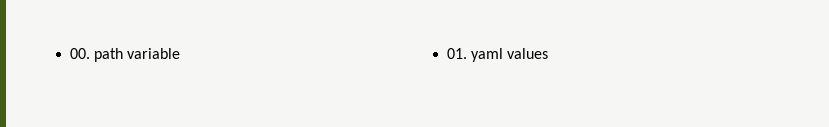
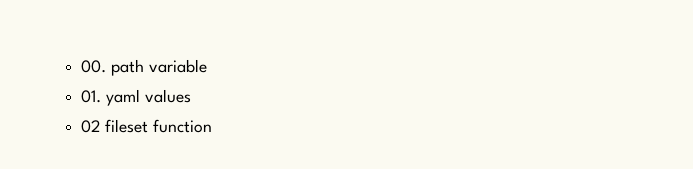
(549, 53) none -> [81,119,212,133] // 02 fileset function

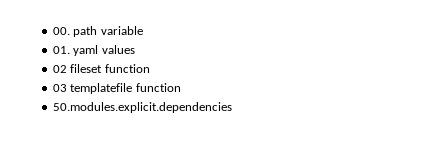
(212, 126) none -> [52,83,181,94] [52,102,232,113] // 03 templatefile function // 50.modules.explicit.dependencies

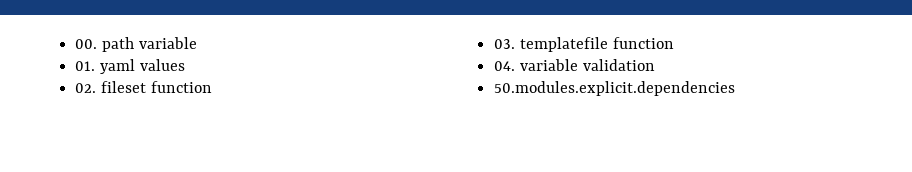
[52,65,67,73] 02 -> [75,83,97,93] 02.
[52,84,67,92] 03 -> [494,39,516,49] 03.
(181, 87) none -> [494,59,655,71] // 04. variable validation

